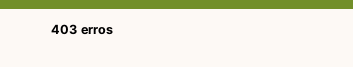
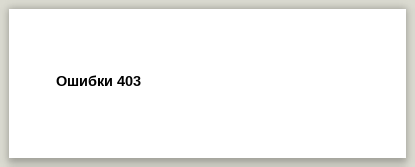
[51,24,113,35] 403 erros -> [56,75,141,86] Ошибки 403

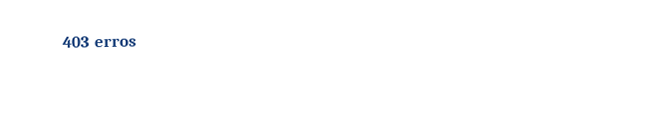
[56,75,141,86] Ошибки 403 -> [62,36,137,48] 403 erros

